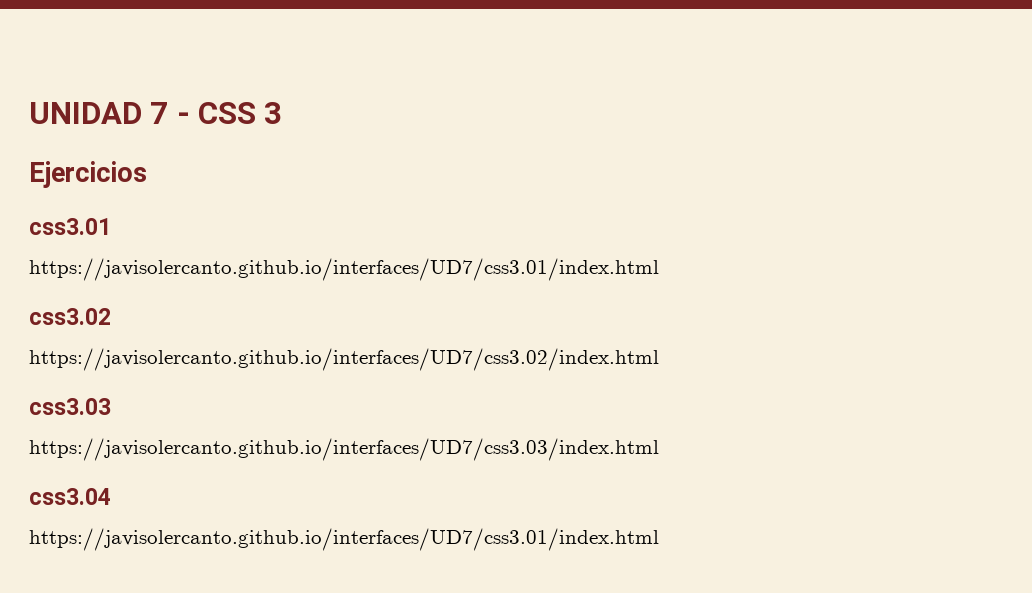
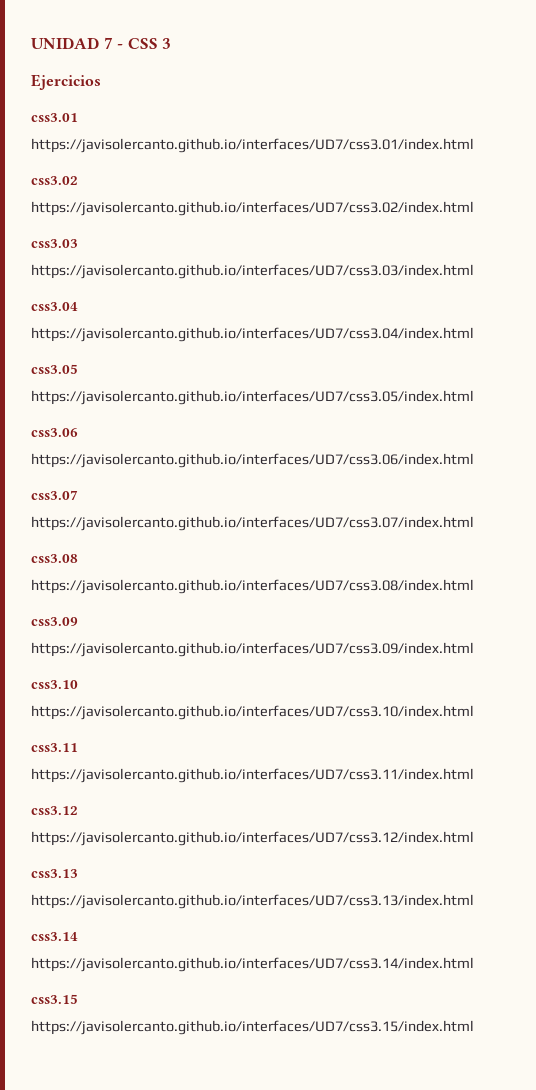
[29,528,659,551] https://javisolercanto.github.io/interfaces/UD7/css3.01/index.html -> [31,327,474,342] [31,364,78,374] [31,390,474,405] [31,428,78,437] [31,453,474,468] [31,490,78,500] [31,516,474,531] [31,554,78,563] [31,579,474,594] [31,617,78,626] [31,642,474,657] [31,680,78,689] [31,705,474,720] [31,743,78,752] [31,768,474,783] [31,806,78,815] [31,831,474,846] [31,869,78,878] [31,894,474,909] [31,932,78,941] [31,957,474,972] [31,994,78,1004] [31,1020,474,1035] https://javisolercanto.github.io/interfaces/UD7/css3.04/index.html // css3.05 // https://javisolercanto.github.io/interfaces/UD7/css3.05/index.html // css3.06 // https://javisolercanto.github.io/interfaces/UD7/css3.06/index.html // css3.07 // https://javisolercanto.github.io/interfaces/UD7/css3.07/index.html // css3.08 // https://javisolercanto.github.io/interfaces/UD7/css3.08/index.html // css3.09 // https://javisolercanto.github.io/interfaces/UD7/css3.09/index.html // css3.10 // https://javisolercanto.github.io/interfaces/UD7/css3.10/index.html // css3.11 // https://javisolercanto.github.io/interfaces/UD7/css3.11/index.html // css3.12 // https://javisolercanto.github.io/interfaces/UD7/css3.12/index.html // css3.13 // https://javisolercanto.github.io/interfaces/UD7/css3.13/index.html // css3.14 // https://javisolercanto.github.io/interfaces/UD7/css3.14/index.html // css3.15 // https://javisolercanto.github.io/interfaces/UD7/css3.15/index.html

